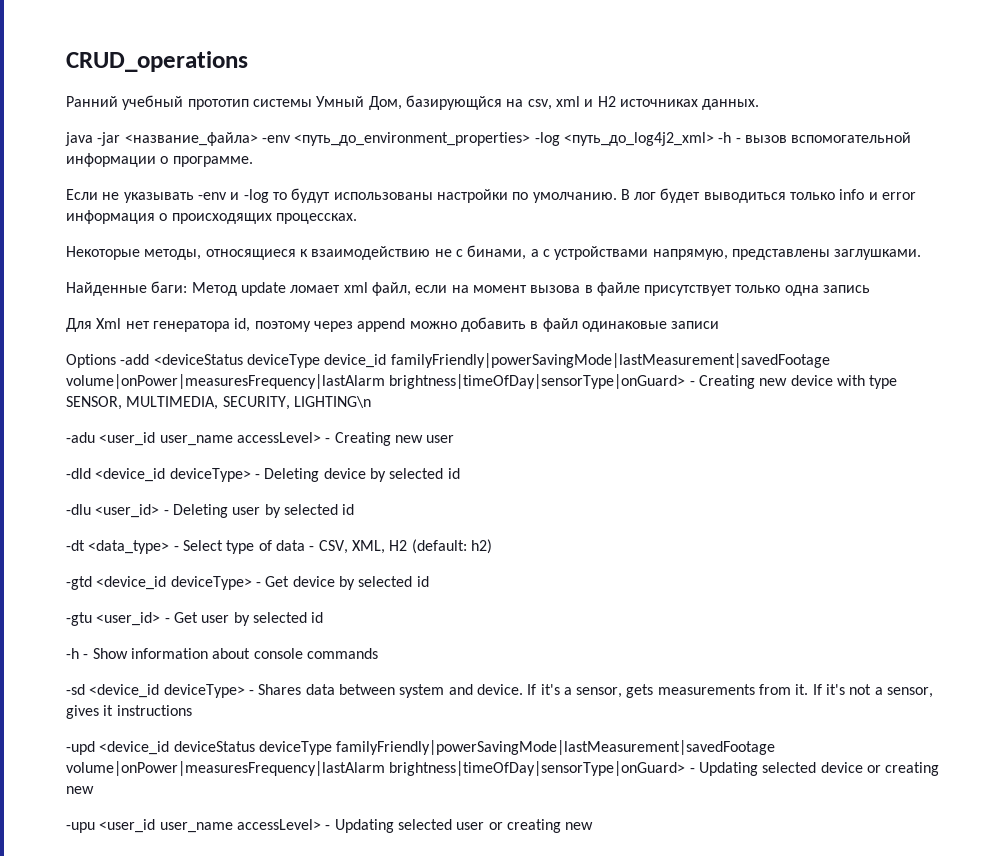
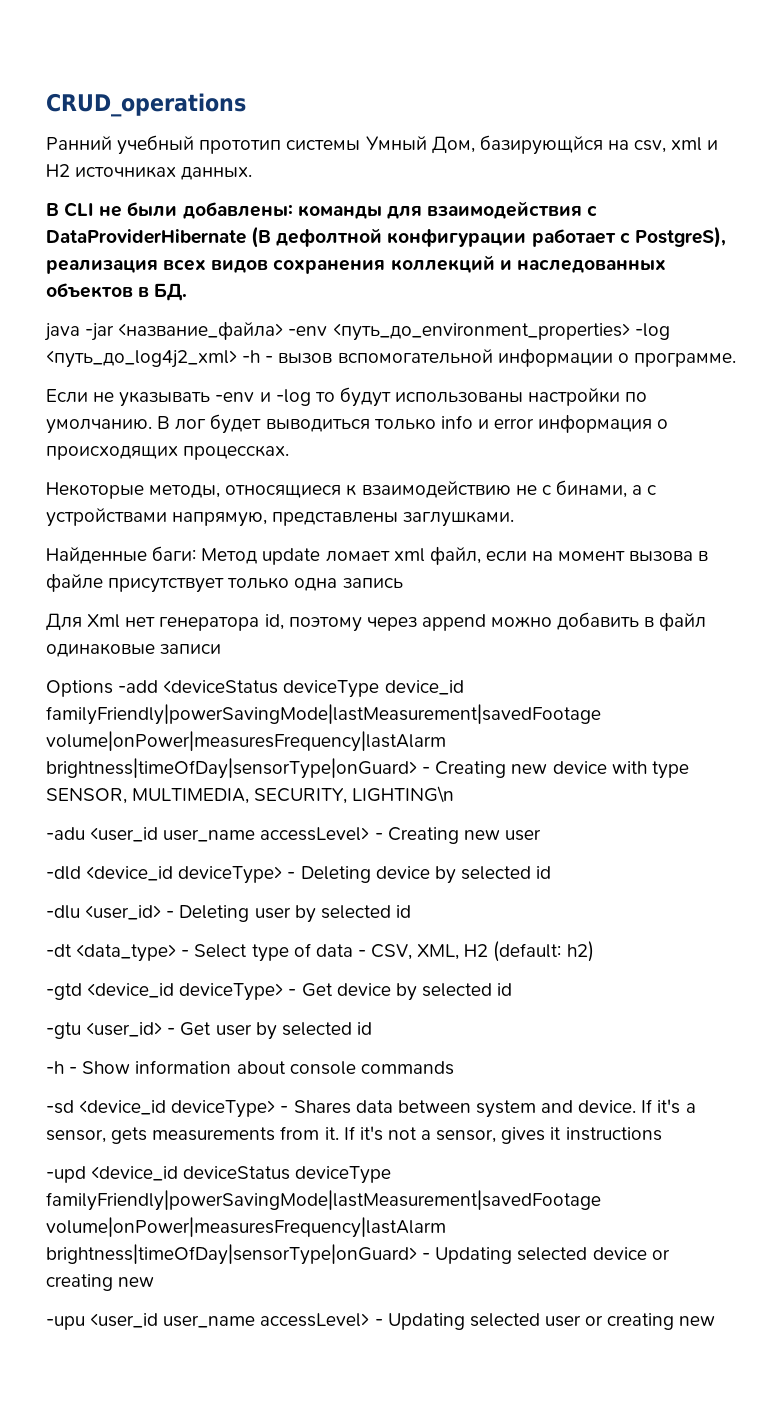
(760, 104) none -> [46,201,598,219] [46,226,726,248] [46,255,666,274] [46,283,188,301] // В CLI не были добавлены: команды для взаимодействия с DataProviderHibernate (В дефолтной конфигурации работает с PostgreS), реализация всех видов сохранения коллекций и наследованных объектов в БД.

